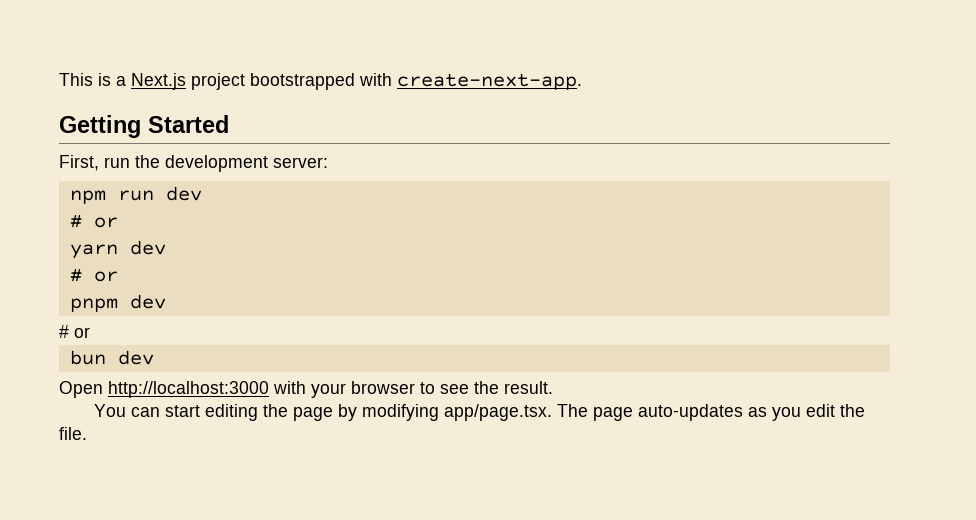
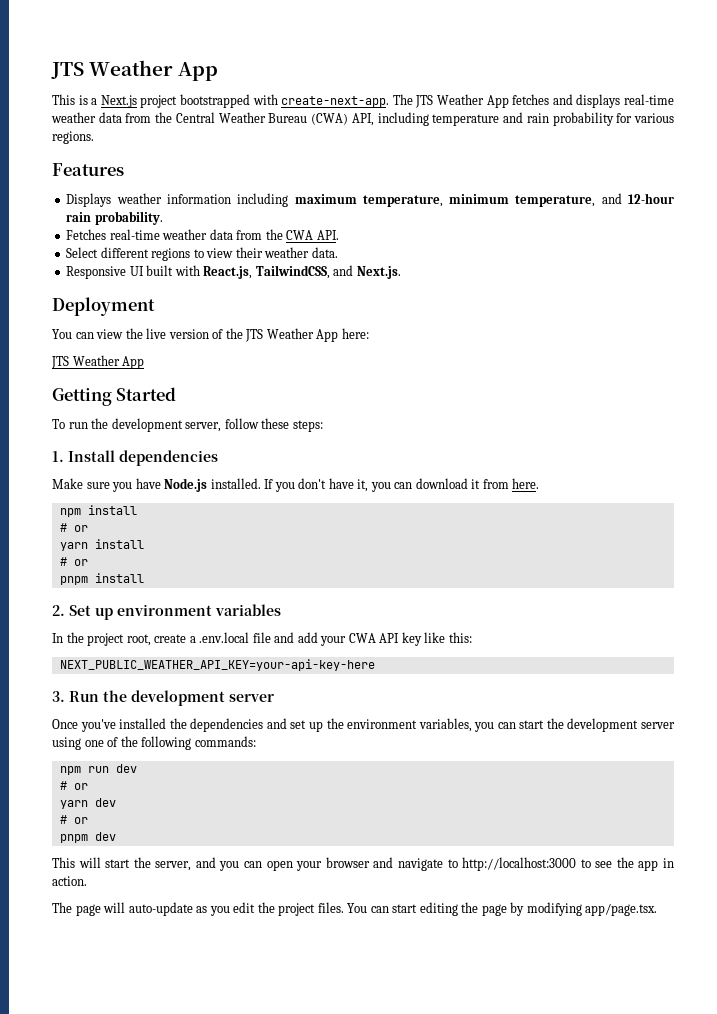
(59, 79) none -> [51,60,219,81] JTS Weather App //
(582, 81) none -> [392,94,675,108] [51,112,675,126] [52,131,94,144] [52,163,124,176] [66,193,674,207] [66,211,163,225] [66,229,339,240] [66,247,338,261] [66,265,401,279] [52,297,155,316] [52,328,369,342] [51,355,145,369] The JTS Weather App fetches and displays real-time weather data from the Central Weather Bureau (CWA) API, including temperature and rain probability for various regions. // Features // Displays weather information including maximum temperature, minimum temperature, and 12-hour rain probability. // Fetches real-time weather data from the CWA API. // Select different regions to view their weather data. // Responsive UI built with React.js, TailwindCSS, and Next.js. // Deployment // You can view the live version of the JTS Weather App here: // JTS Weather App
[59,155,99,171] First, -> [52,419,65,429] To
[273,157,328,168] server: -> [185,418,323,432] [52,450,218,466] [52,478,540,492] [59,505,137,517] [59,523,88,532] [59,539,144,551] [59,557,88,566] [59,573,144,585] [52,604,281,620] [52,632,472,646] [59,659,375,671] [52,690,274,706] [52,718,675,732] [52,736,256,750] server, follow these steps: // 1. Install dependencies // Make sure you have Node.js installed. If you don't have it, you can download it from here. // npm install // # or // yarn install // # or // pnpm install // 2. Set up environment variables // In the project root, create a .env.local file and add your CWA API key like this: // NEXT_PUBLIC_WEATHER_API_KEY=your-api-key-here // 3. Run the development server // Once you've installed the dependencies and set up the environment variables, you can start the development server using one of the following commands:
[59,325,90,338] [69,350,154,365] [59,381,553,398] # or // bun dev // Open http://localhost:3000 with your browser to see the result. // -> [52,857,674,871] [52,876,87,886] [52,902,344,916] This will start the server, and you can open your browser and navigate to http://localhost:3000 to see the app in action. // The page will auto-update as you edit the project files.
[556,404,865,421] [59,427,87,440] The page auto-updates as you edit the file. -> (658, 909) none

